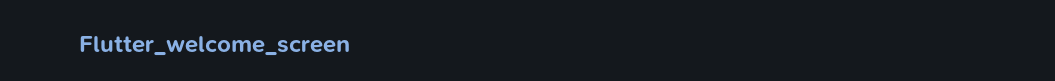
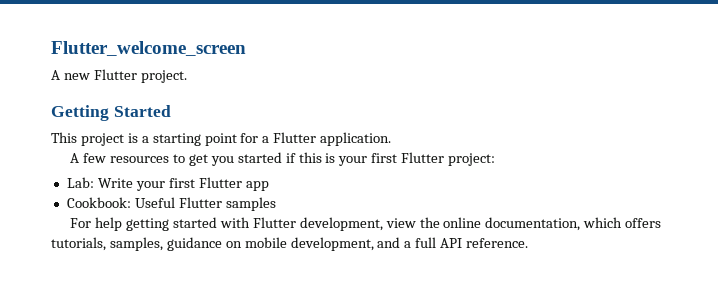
(350, 46) none -> [51,69,187,83] [51,105,171,121] [51,132,392,146] [70,152,496,166] [66,177,269,191] [66,197,276,211] [70,217,662,231] [51,237,529,251] // A new Flutter project. // Getting Started // This project is a starting point for a Flutter application. // A few resources to get you started if this is your first Flutter project: // Lab: Write your first Flutter app // Cookbook: Useful Flutter samples // For help getting started with Flutter development, view the online documentation, which offers tutorials, samples, guidance on mobile development, and a full API reference.

